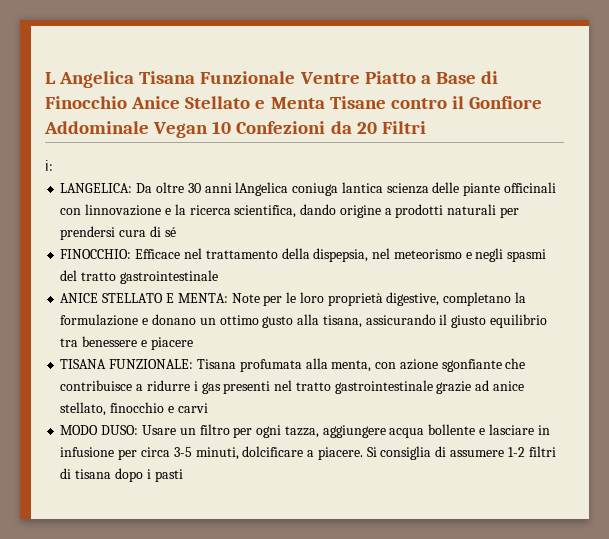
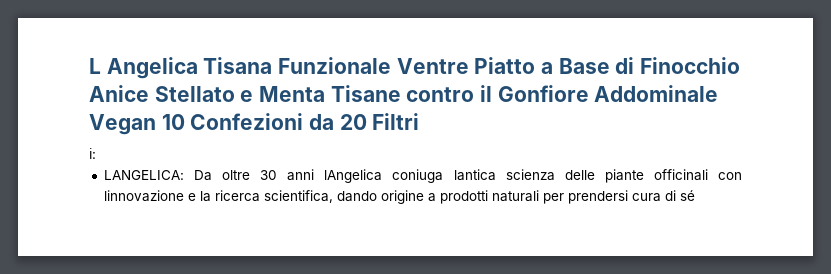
[60,248,547,262] [60,270,218,284] [60,292,526,306] [60,314,547,328] [60,336,193,350] [60,358,526,372] [60,380,524,394] [60,402,208,416] [60,424,550,438] [60,446,556,460] [60,468,183,482] // FINOCCHIO: Efficace nel trattamento della dispepsia, nel meteorismo e negli spasmi del tratto gastrointestinale // ANICE STELLATO E MENTA: Note per le loro proprietà digestive, completano la formulazione e donano un ottimo gusto alla tisana, assicurando il giusto equilibrio tra benessere e piacere // TISANA FUNZIONALE: Tisana profumata alla menta, con azione sgonfiante che contribuisce a ridurre i gas presenti nel tratto gastrointestinale grazie ad anice stellato, finocchio e carvi // MODO DUSO: Usare un filtro per ogni tazza, aggiungere acqua bollente e lasciare in infusione per circa 3-5 minuti, dolcificare a piacere. Si consiglia di assumere 1-2 filtri di tisana dopo i pasti -> (695, 195) none

